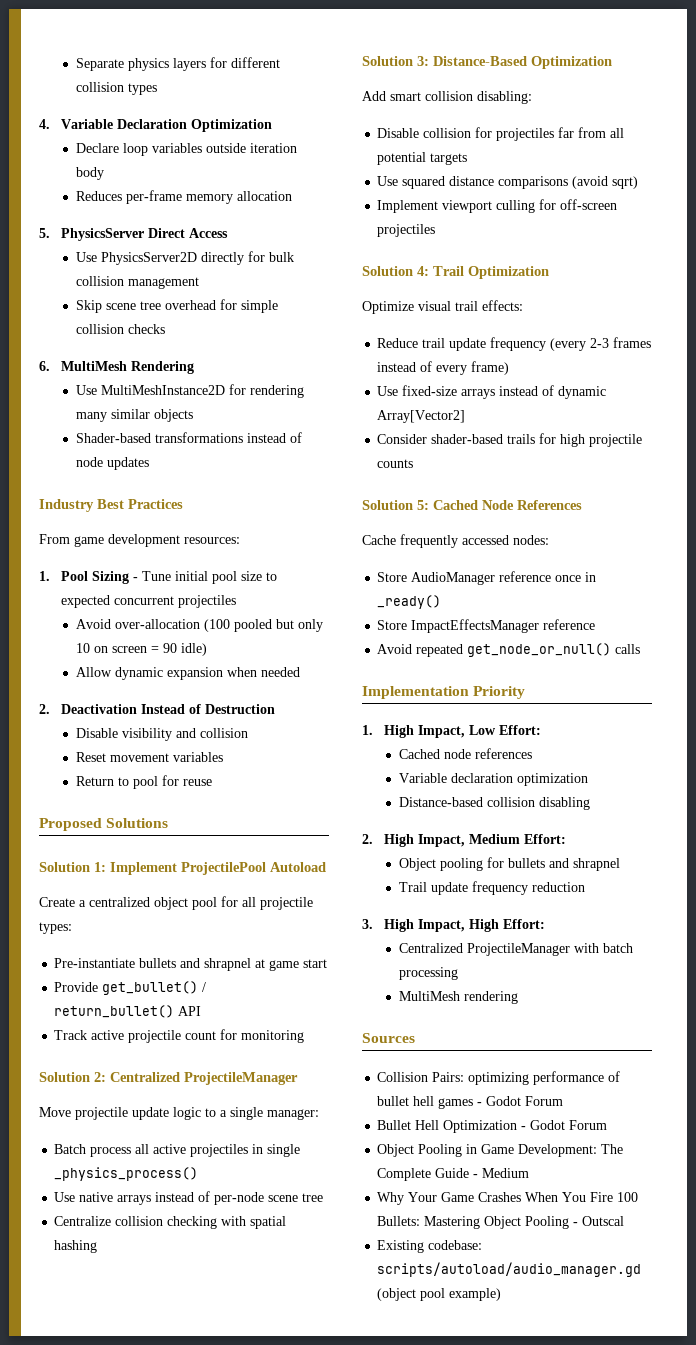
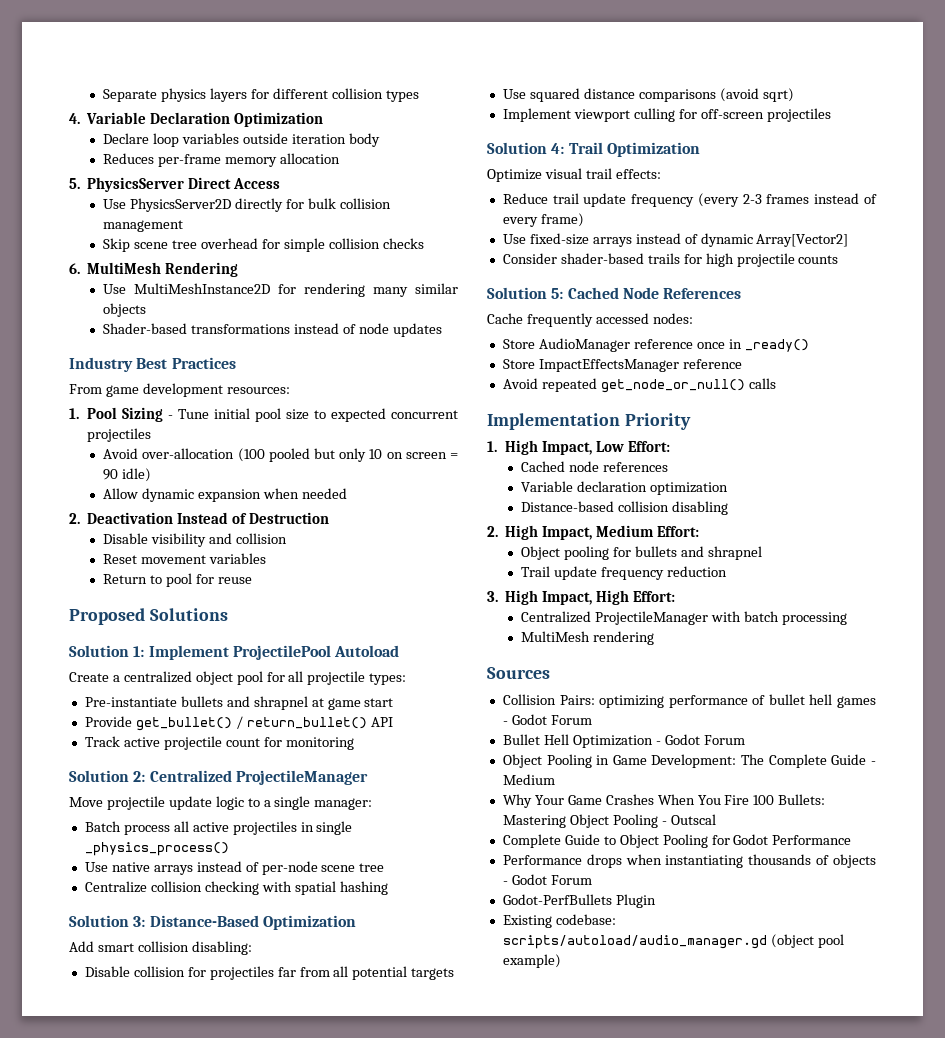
(625, 1221) none -> [502,834,852,848] [502,854,876,868] [502,874,592,885] [502,894,656,908] // Complete Guide to Object Pooling for Godot Performance // Performance drops when instantiating thousands of objects - Godot Forum // Godot-PerfBullets Plugin

